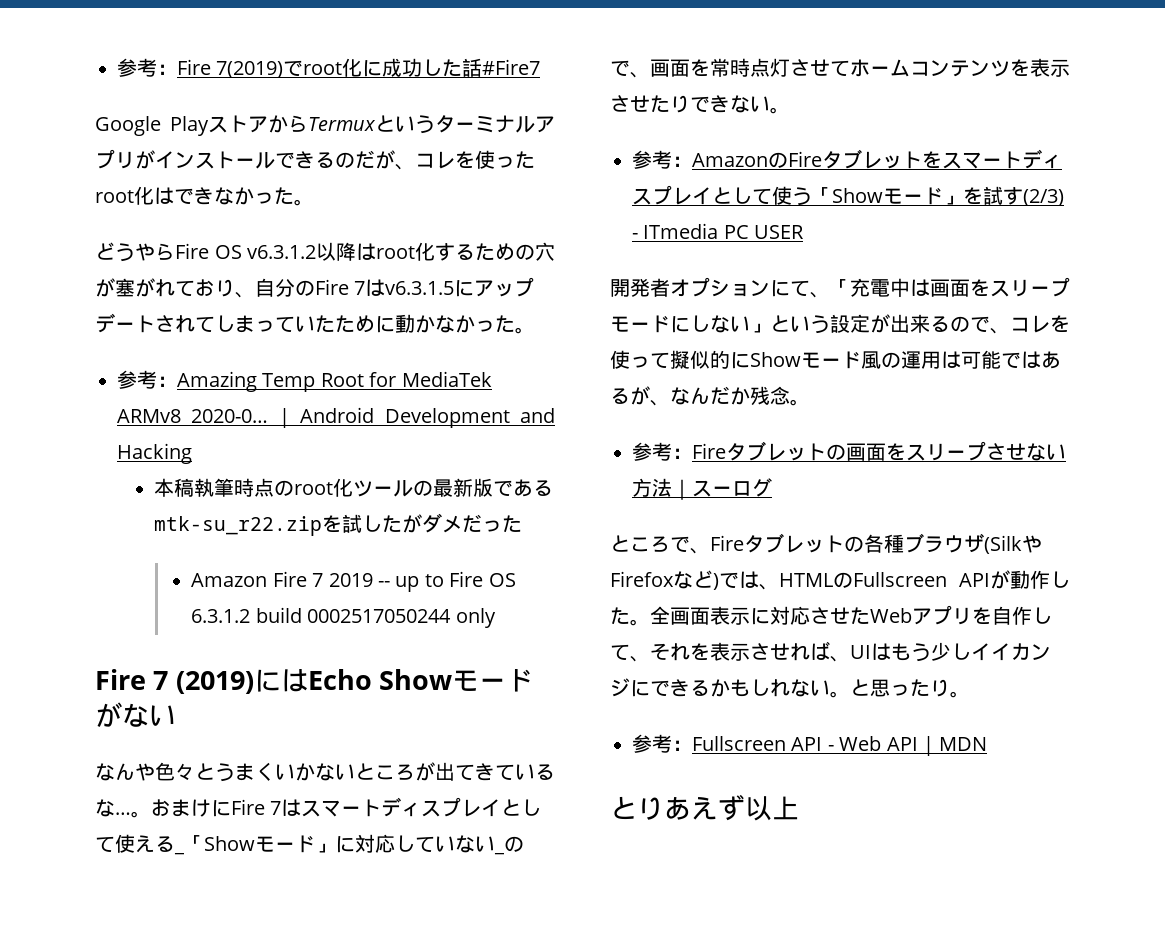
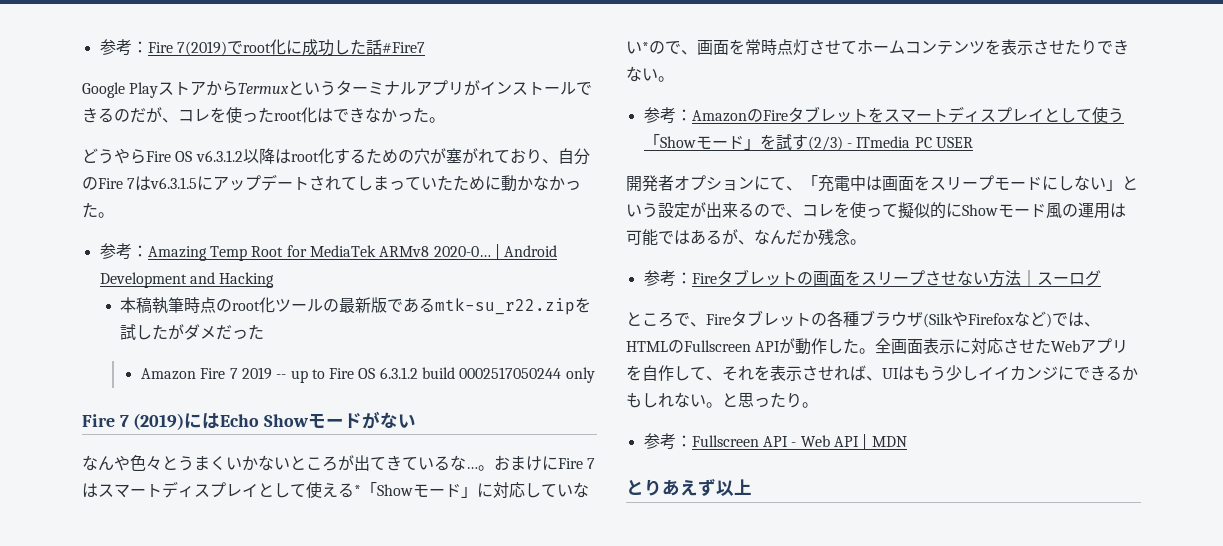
[174,851,184,855] _ -> [354,485,361,496] *
[494,851,504,855] _ -> [642,42,649,53] *

